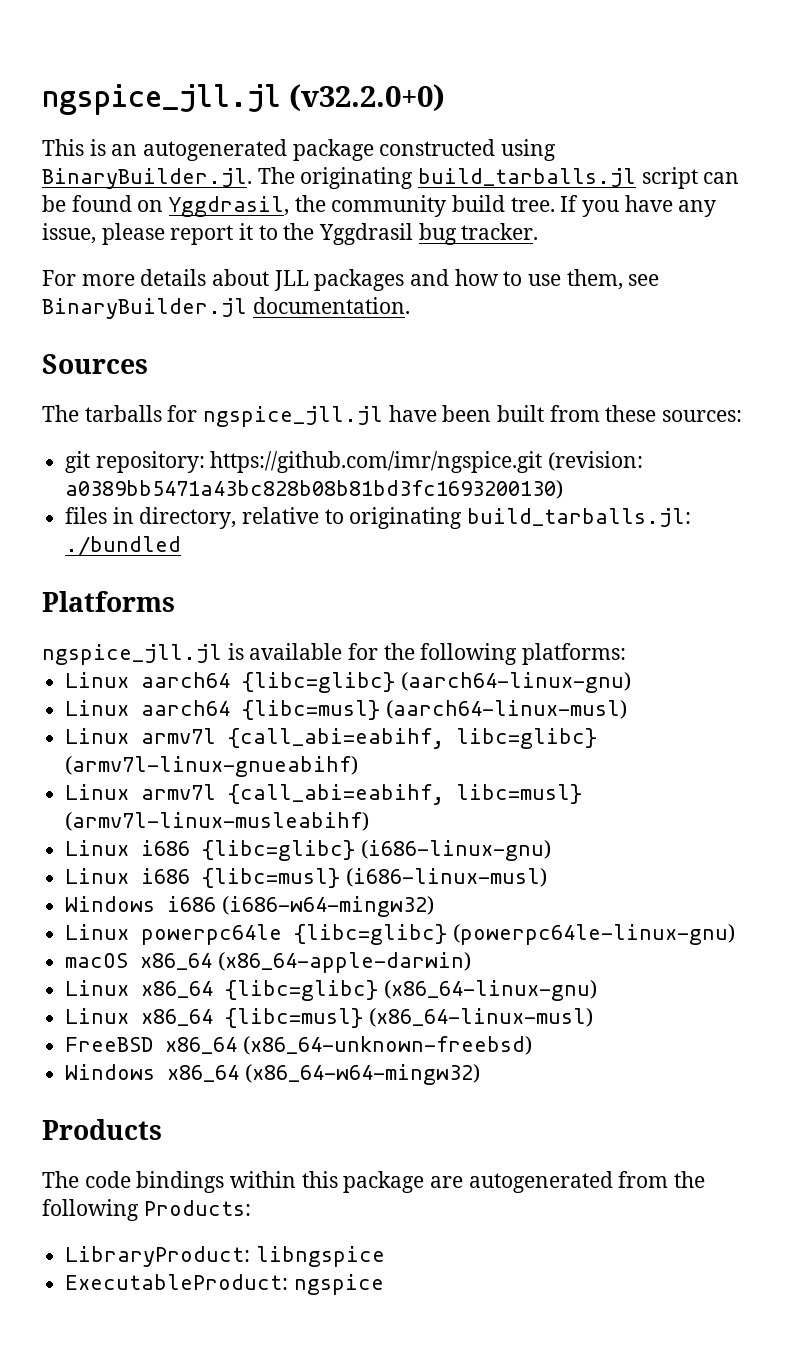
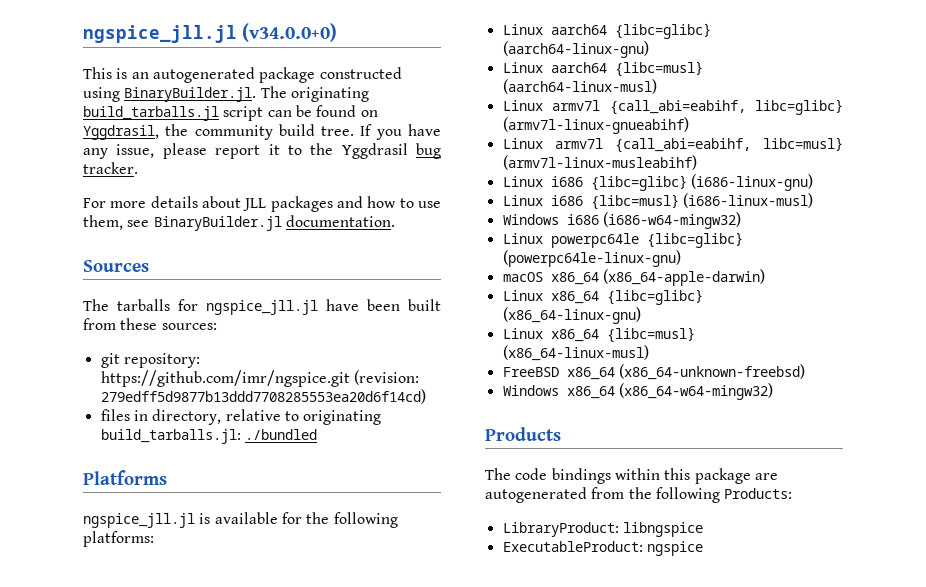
[42,84,445,115] ngspice_jll.jl (v32.2.0+0) -> [83,23,338,43] ngspice_jll.jl (v34.0.0+0)
[65,480,564,499] a0389bb5471a43bc828b08b81bd3fc1693200130) -> [100,389,426,404] 279edff5d9877b13ddd7708285553ea20d6f14cd)

